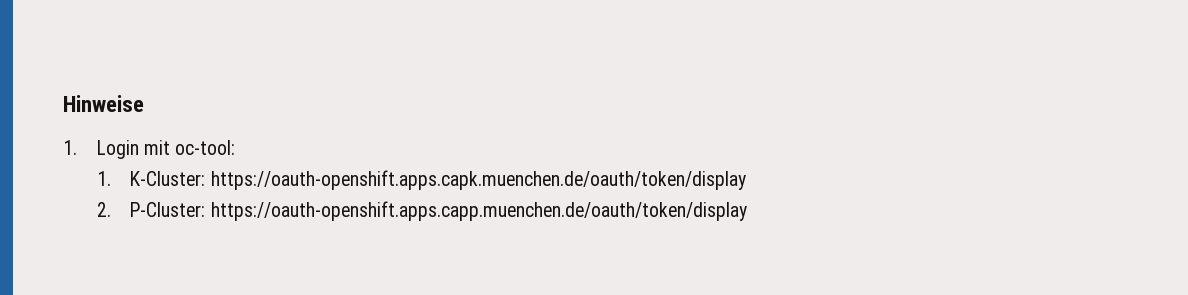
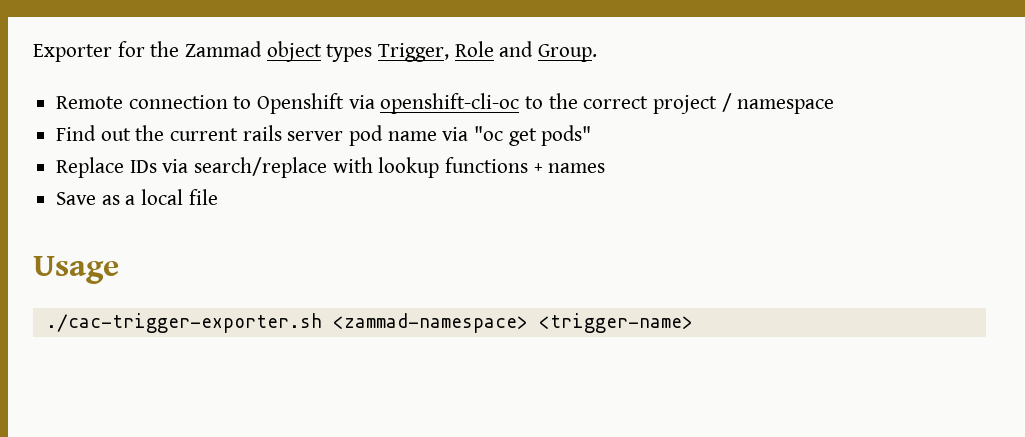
[63,95,144,112] [63,140,236,159] [96,170,746,190] [96,201,747,221] Hinweise // 1. Login mit oc-tool: // 1. K-Cluster: https://oauth-openshift.apps.capk.muenchen.de/oauth/token/display // 2. P-Cluster: https://oauth-openshift.apps.capp.muenchen.de/oauth/token/display -> [33,41,598,62] [56,93,835,114] [56,125,592,146] [56,157,606,178] [56,189,218,205] [33,256,119,284] [45,313,693,333] Exporter for the Zammad object types Trigger, Role and Group. // Remote connection to Openshift via openshift-cli-oc to the correct project / namespace // Find out the current rails server pod name via "oc get pods" // Replace IDs via search/replace with lookup functions + names // Save as a local file // Usage // ./cac-trigger-exporter.sh <zammad-namespace> <trigger-name>

